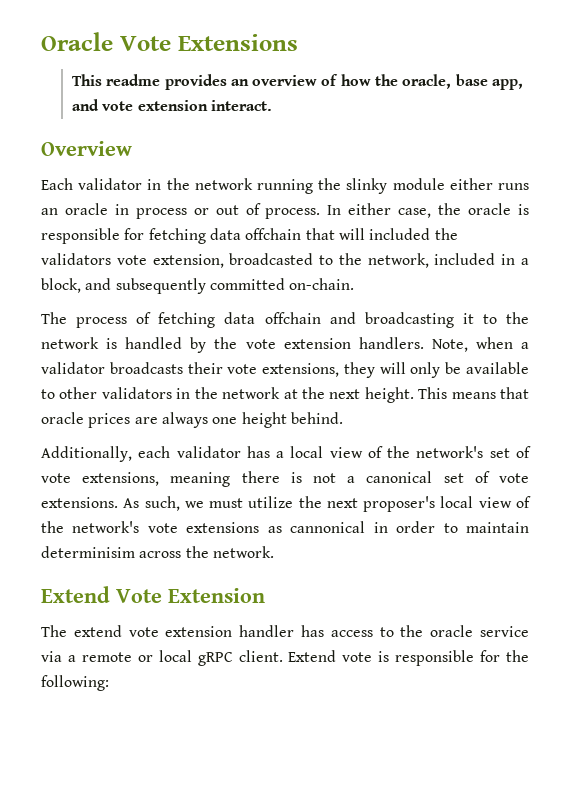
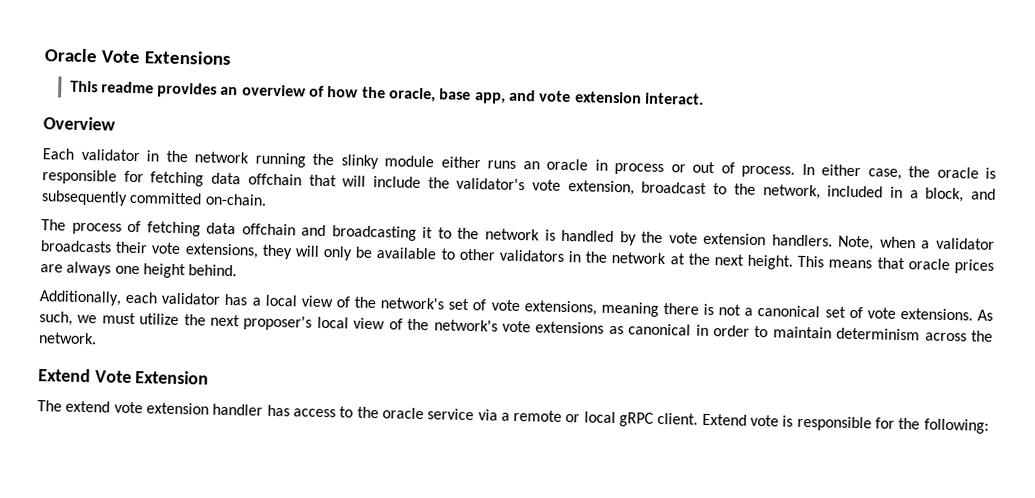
[369,228,458,240] [41,253,111,265] included the validators -> [372,175,526,191] include the validator's
[229,253,314,265] broadcasted -> [641,181,708,194] broadcast
[290,521,366,533] cannonical -> [628,323,692,336] canonical
[41,546,135,558] determinisim -> [836,327,921,341] determinism

